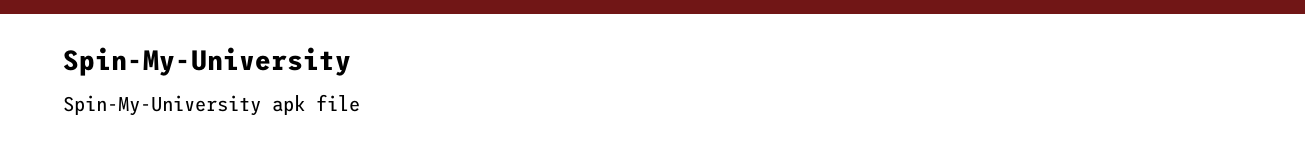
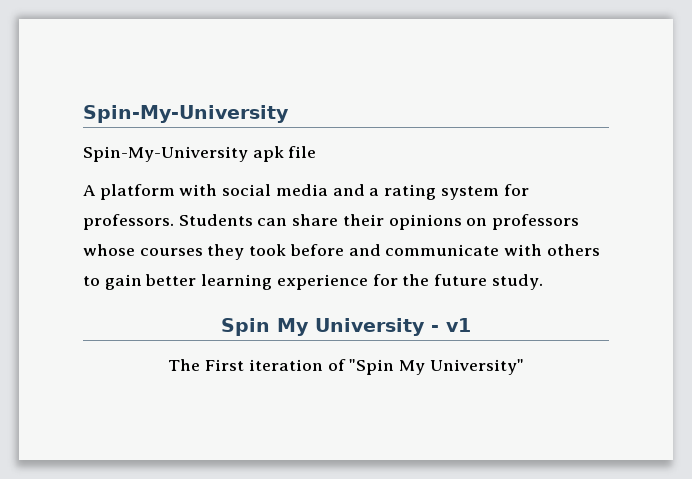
(360, 103) none -> [83,184,529,200] [83,214,580,230] [83,244,600,260] [83,274,543,290] [221,318,471,336] [168,359,524,375] // A platform with social media and a rating system for professors. Students can share their opinions on professors whose courses they took before and communicate with others to gain better learning experience for the future study. // Spin My University - v1 // The First iteration of "Spin My University"

